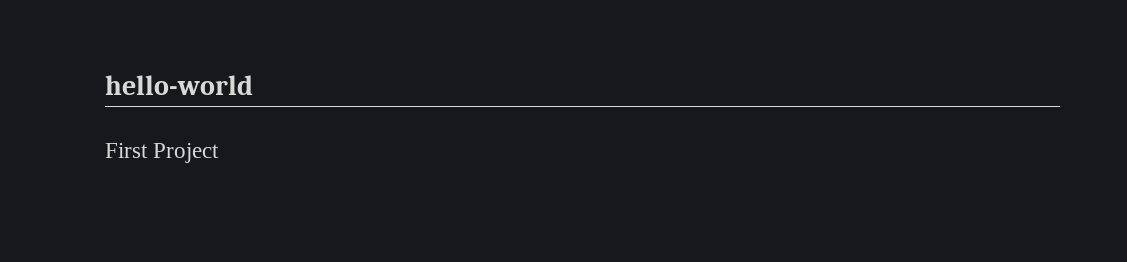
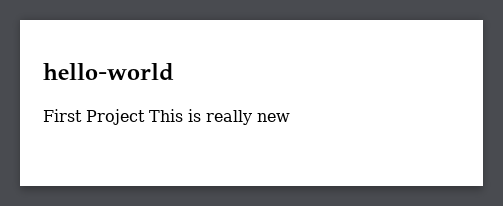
(220, 153) none -> [149,109,290,125] This is really new

